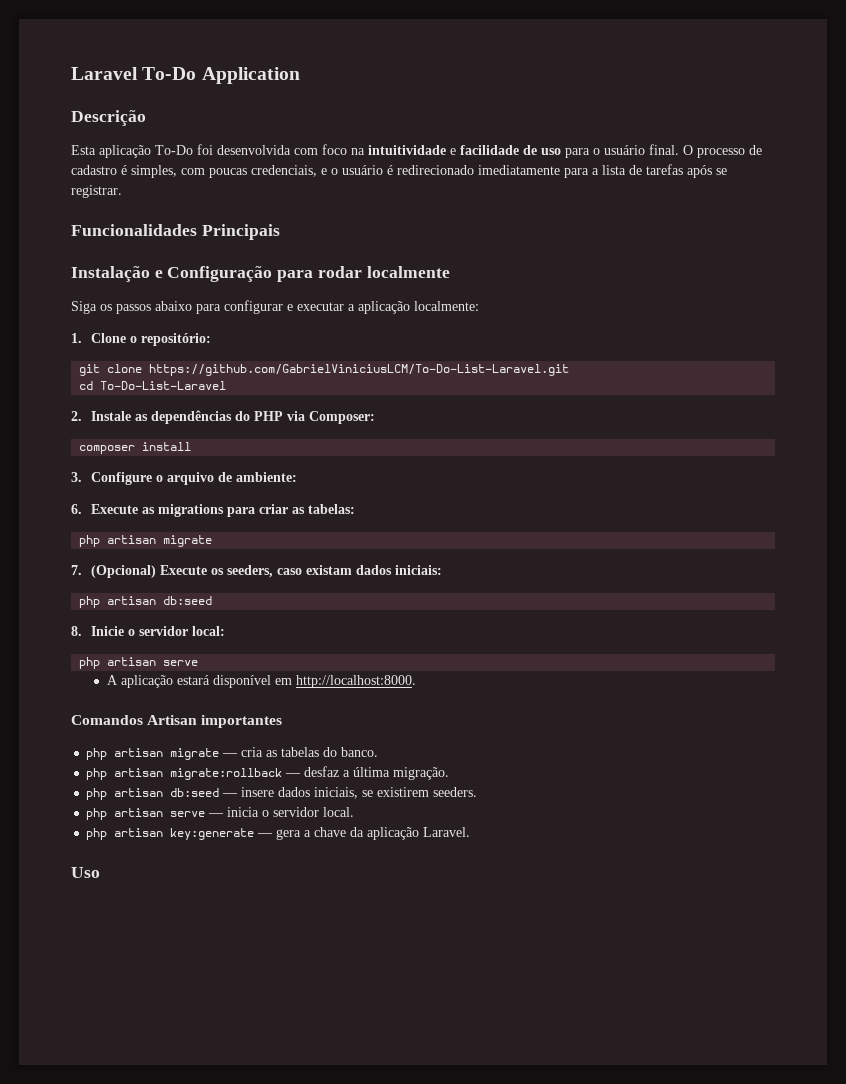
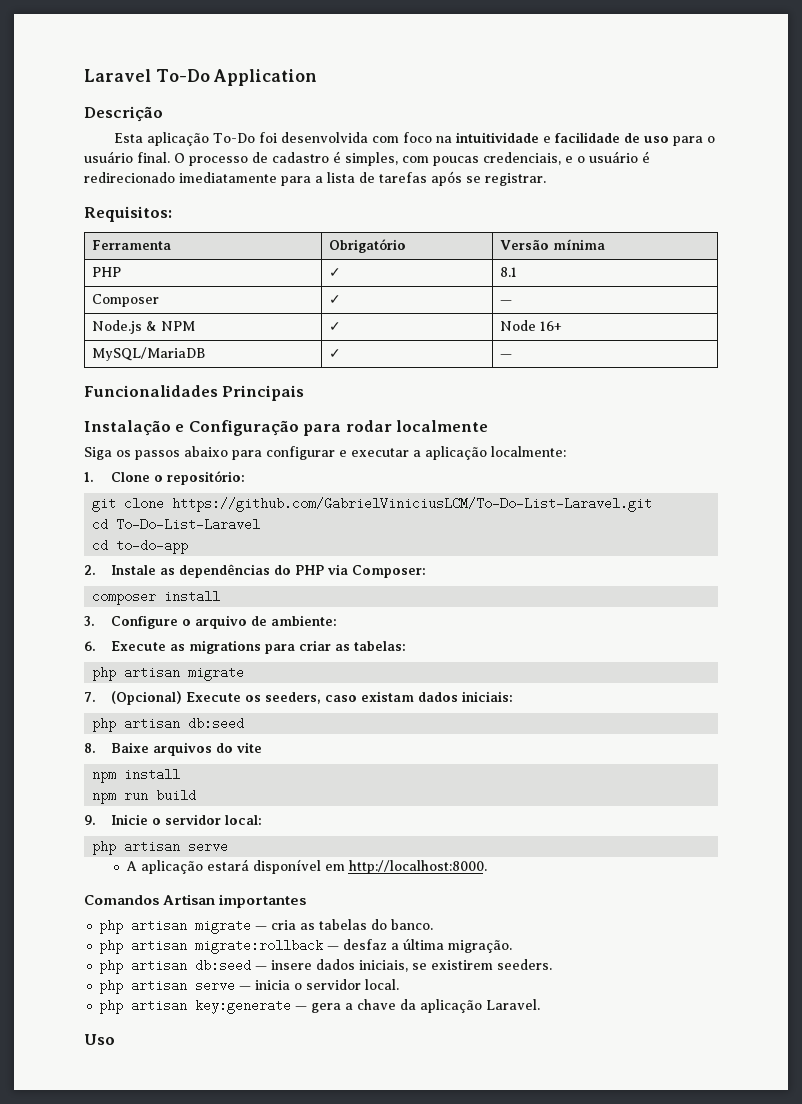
(122, 191) none -> [84,206,172,222] [91,240,171,250] [328,239,406,253] [499,239,605,250] [91,267,121,277] [328,268,341,277] [499,267,517,277] [91,294,159,307] [328,295,341,304] [499,300,512,304] [91,320,195,334] [328,322,341,331] [499,320,562,331] [91,347,205,361] [328,349,341,358] [499,354,512,358] // Requisitos: // Ferramenta | Obrigatório | Versão mínima // PHP | ✓ | 8.1 // Composer | ✓ | — // Node.js & NPM | ✓ | Node 16+ // MySQL/MariaDB | ✓ | —
(227, 385) none -> [92,539,189,554] // cd to-do-app
(82, 631) none -> [111,742,263,756] [92,768,181,783] [92,789,197,804] [84,815,96,825] Baixe arquivos do vite // npm install // npm run build // 9.

